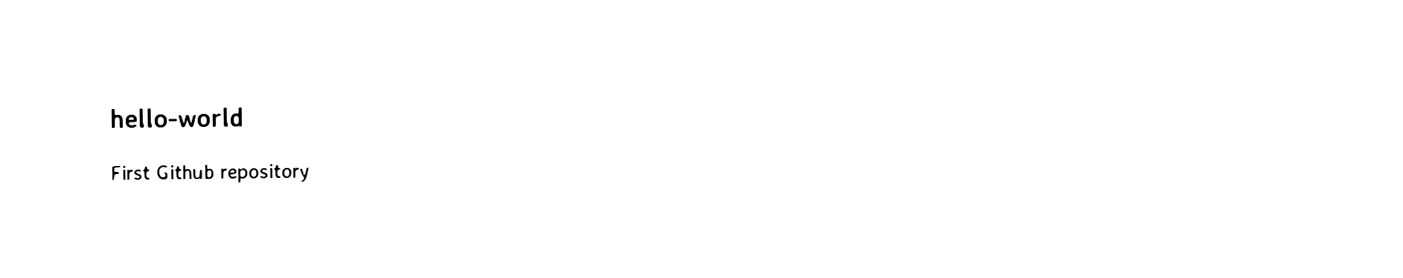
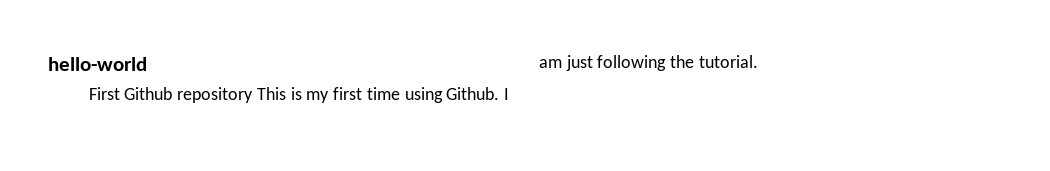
(310, 173) none -> [256,87,509,103] [539,55,758,71] This is my first time using Github. I am just following the tutorial.

